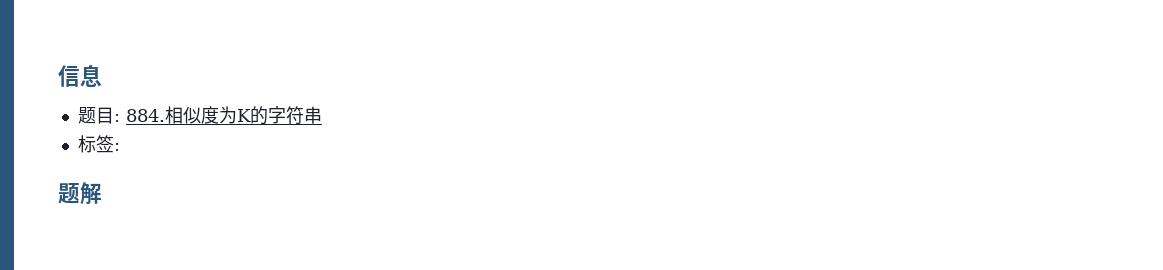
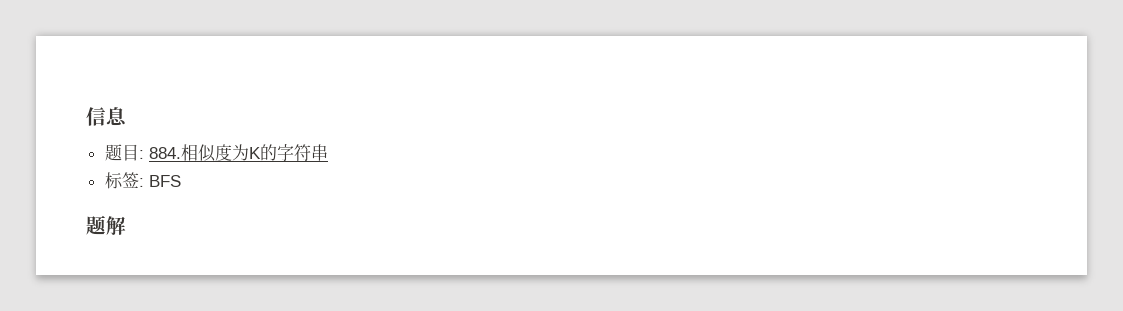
(120, 147) none -> [148,175,181,187] BFS

